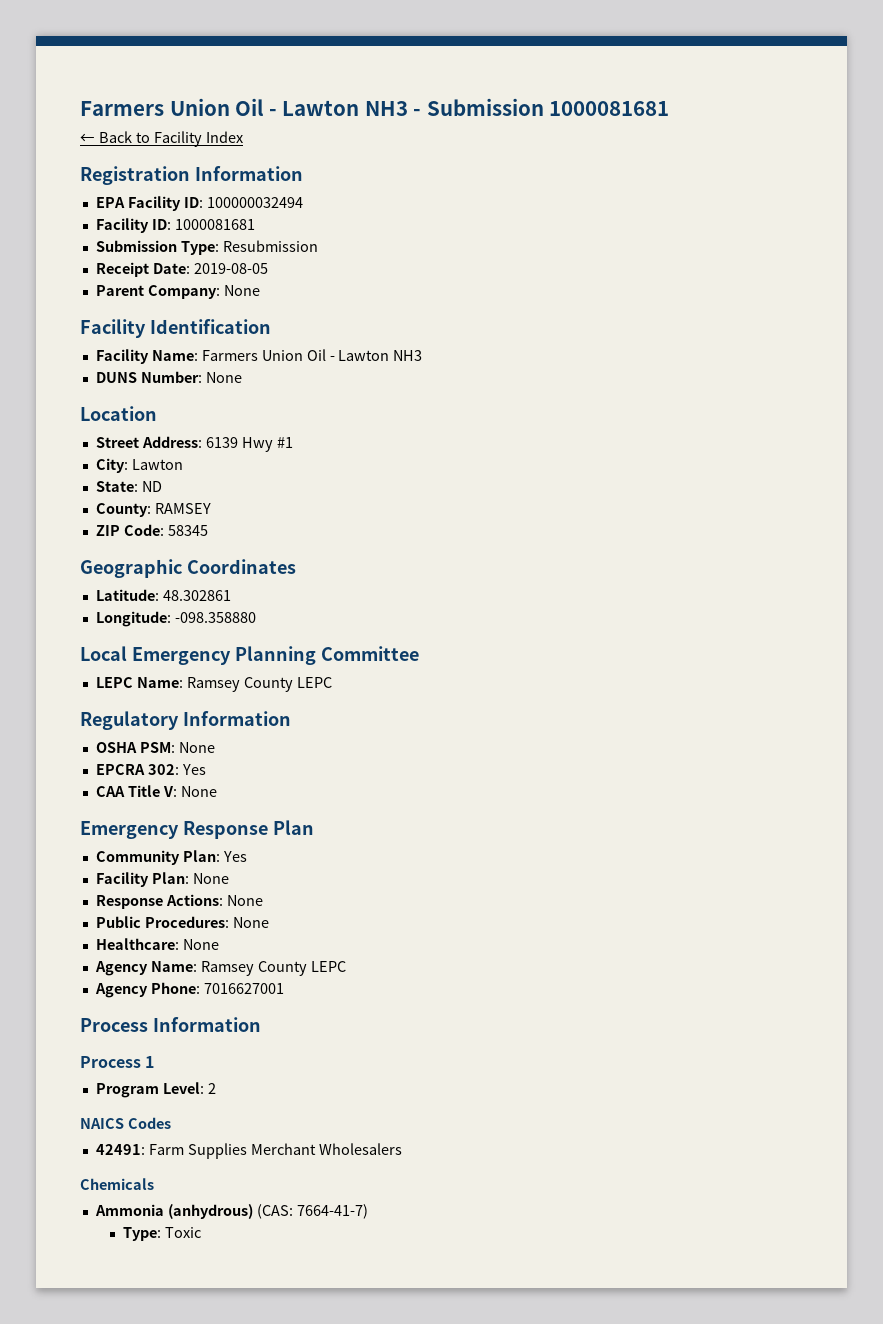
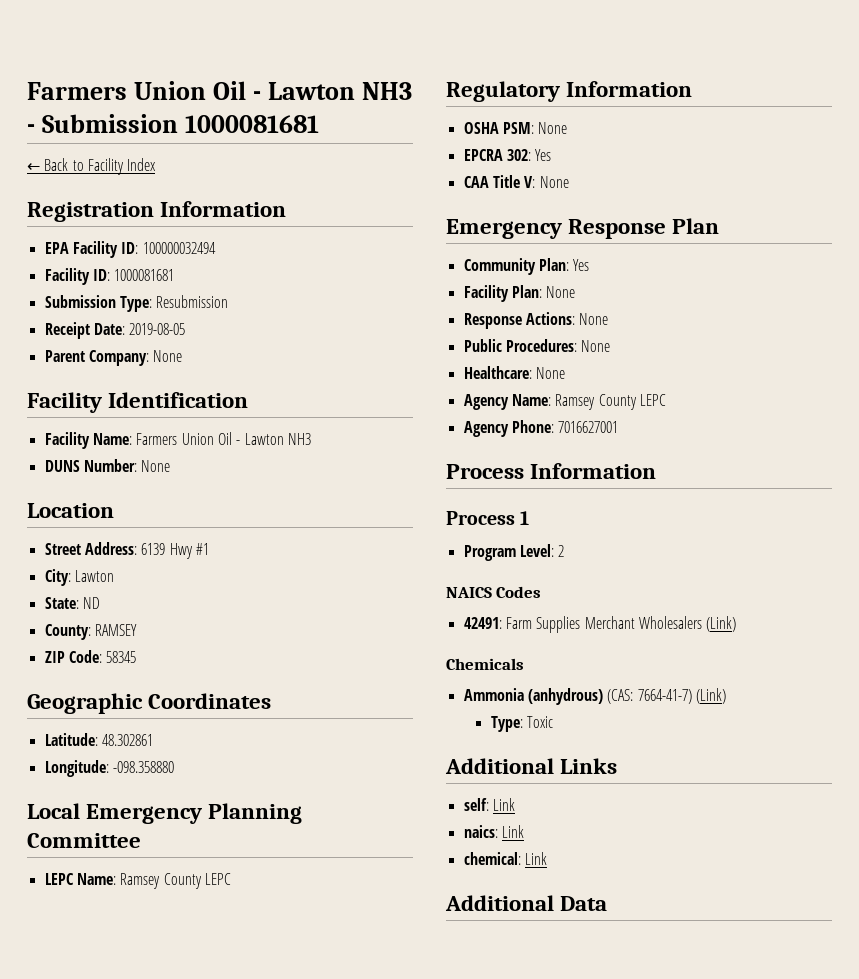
(402, 1149) none -> [706,616,737,632] (Link)
(368, 1211) none -> [695,688,726,704] (Link)
(202, 1232) none -> [445,758,618,774] [463,798,515,811] [463,825,524,838] [463,852,547,865] [445,895,608,911] // Additional Links // self: Link // naics: Link // chemical: Link // Additional Data

